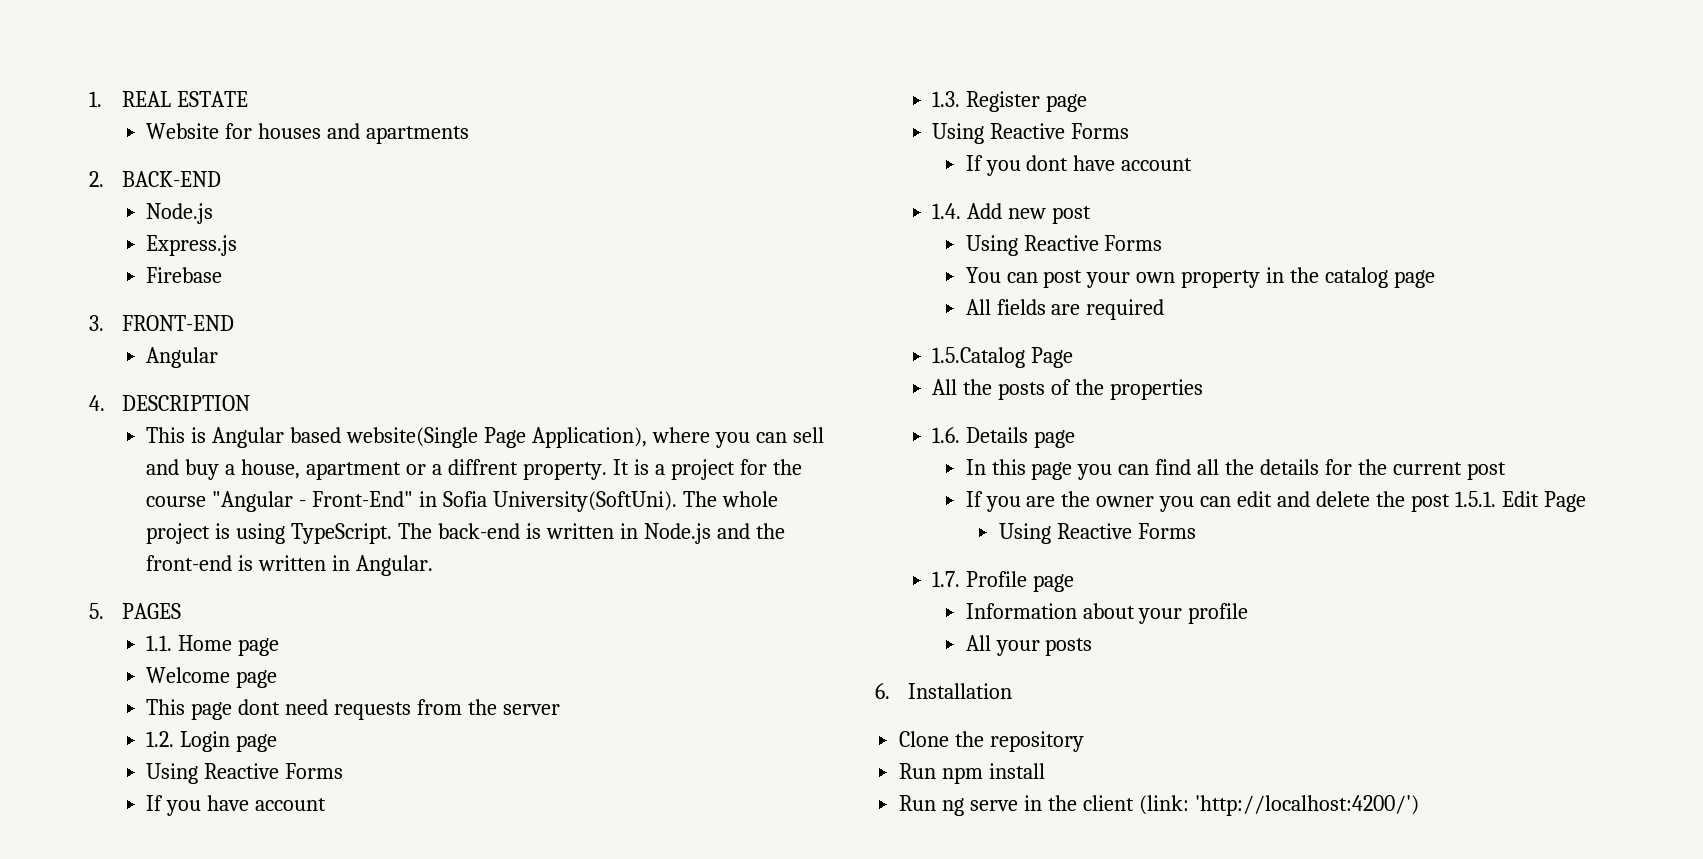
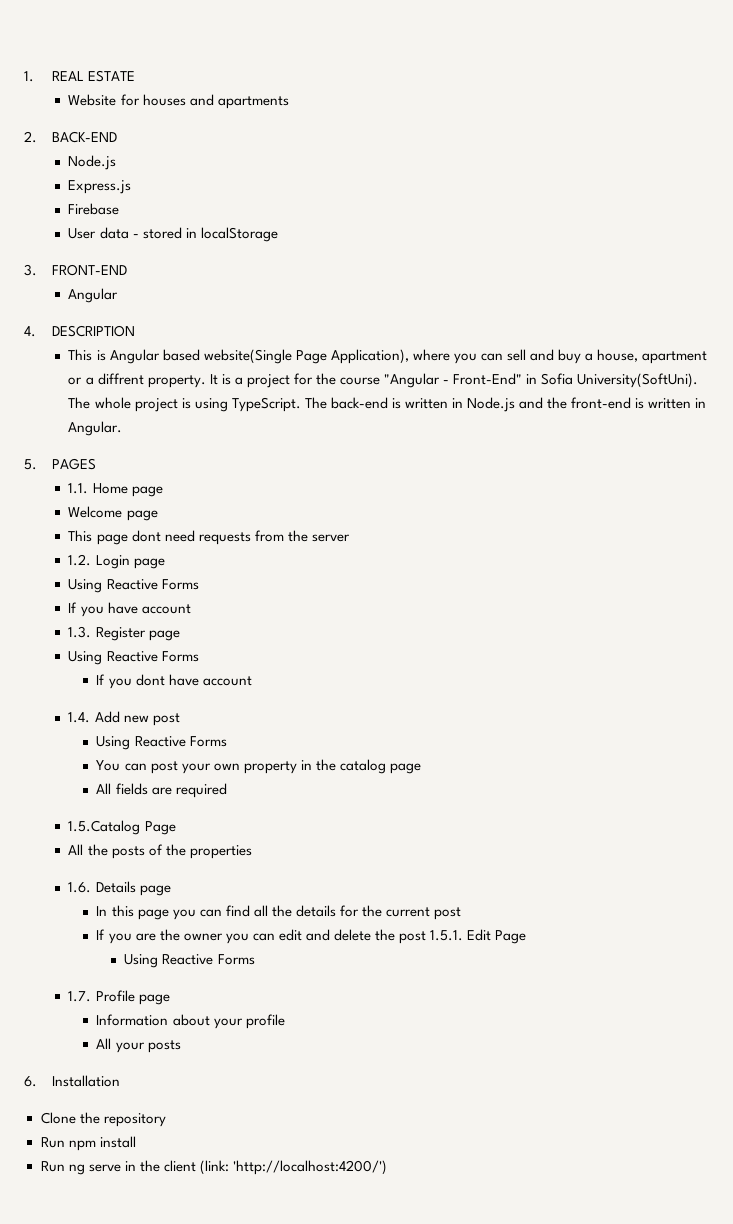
(223, 275) none -> [68,227,278,242] // User data - stored in localStorage

